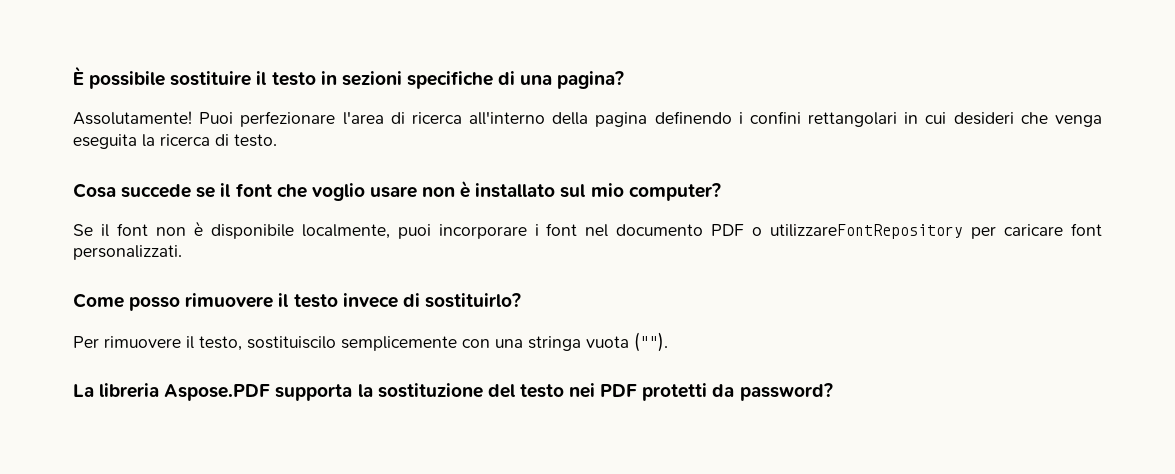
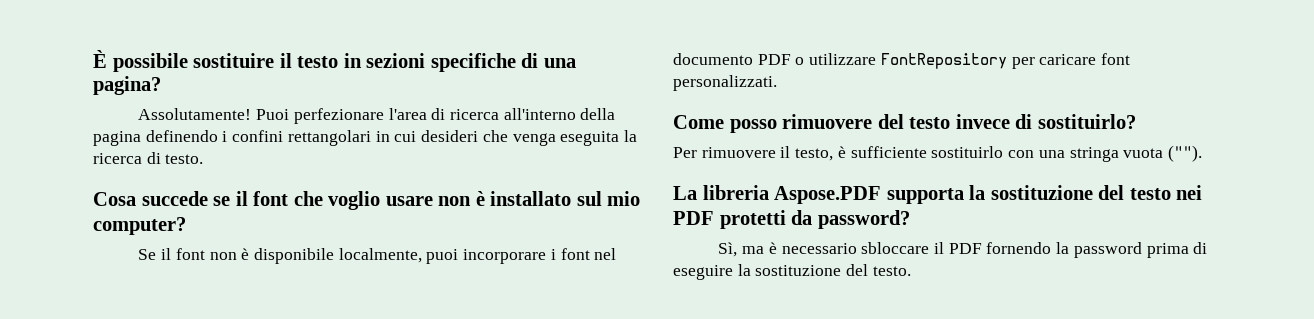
[770,224,964,239] utilizzareFontRepository -> [809,53,1007,69] utilizzare FontRepository
[278,293,290,307] il -> [877,114,904,129] del
[247,336,457,351] sostituiscilo semplicemente -> [837,146,1004,158] è sufficiente sostituirlo
(833, 392) none -> [718,242,1208,258] [673,264,911,280] // Sì, ma è necessario sbloccare il PDF fornendo la password prima di eseguire la sostituzione del testo.

